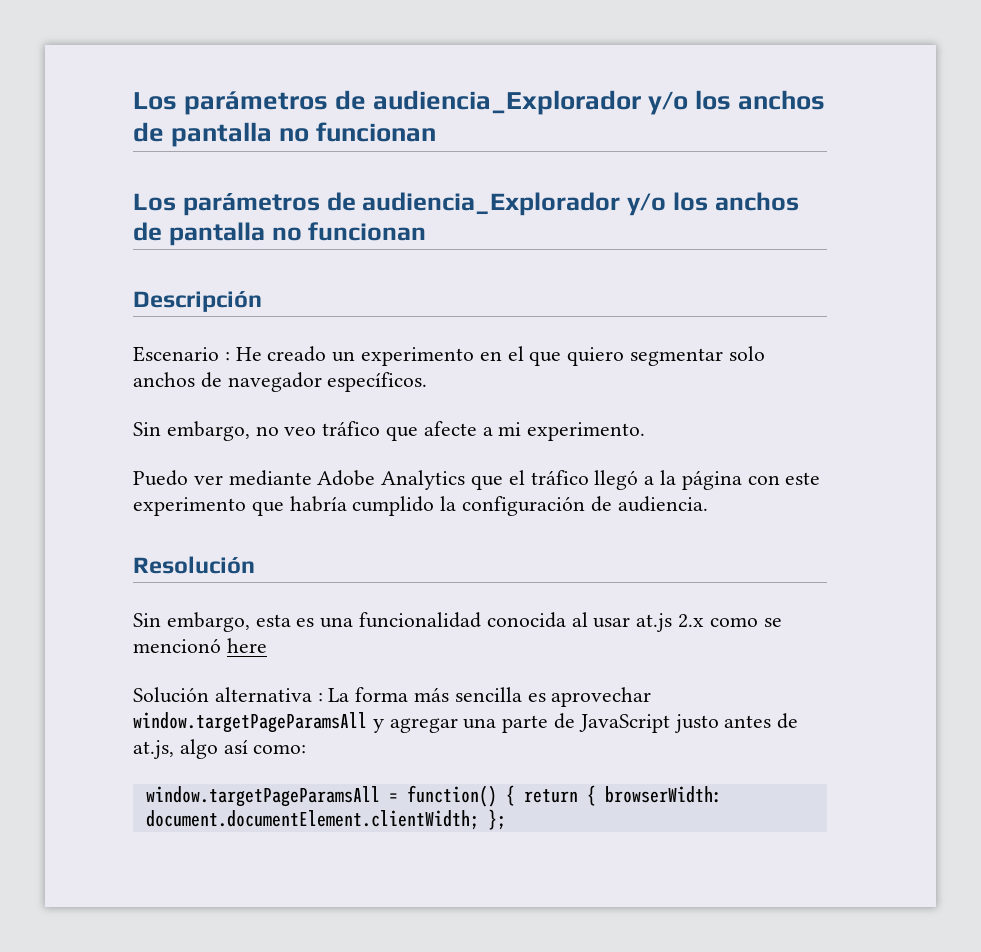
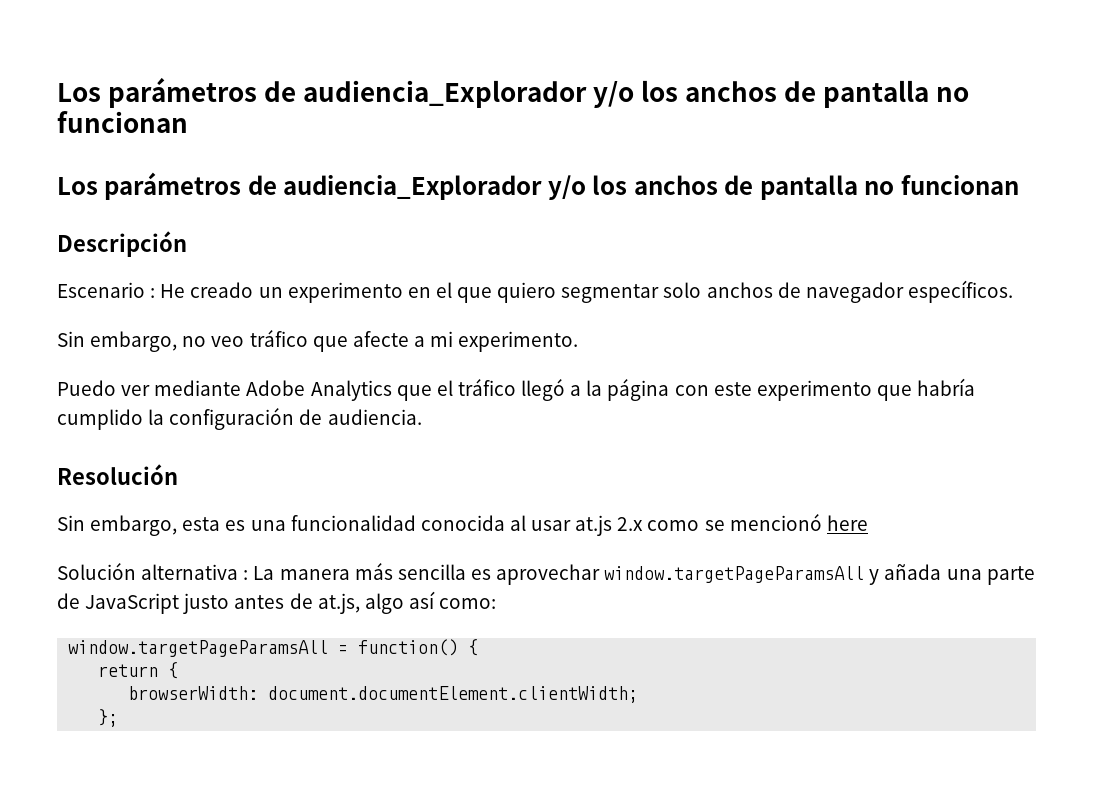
[355,687,409,702] forma -> [279,569,350,580] manera
[389,718,458,733] agregar -> [884,564,942,580] añada
(515, 795) none -> (479, 647) //
(596, 795) none -> (179, 670) //
(479, 820) none -> (639, 694) //

